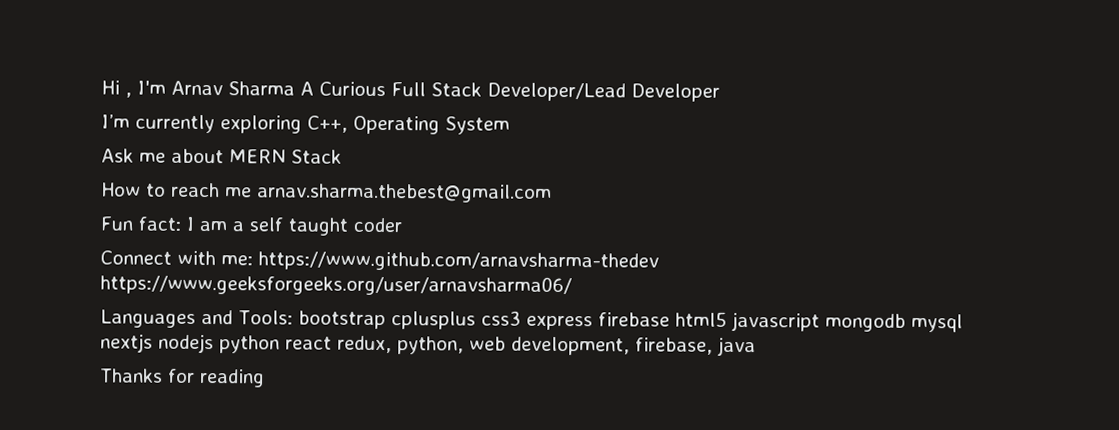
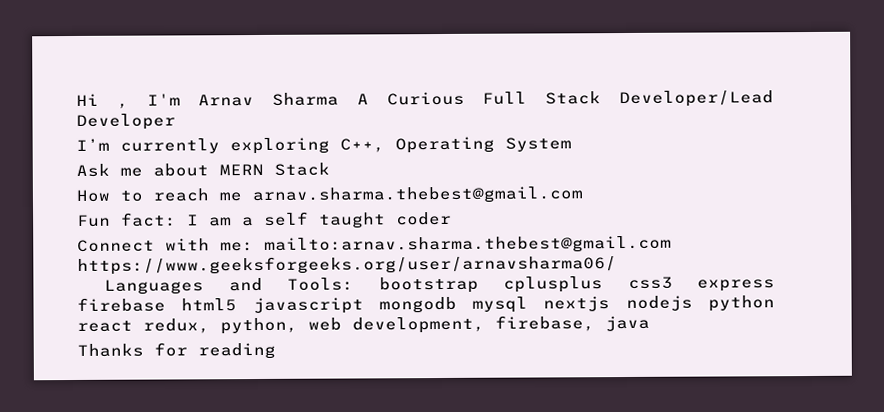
[258,251,659,272] https://www.github.com/arnavsharma-thedev -> [264,235,672,254] mailto:arnav.sharma.thebest@gmail.com

